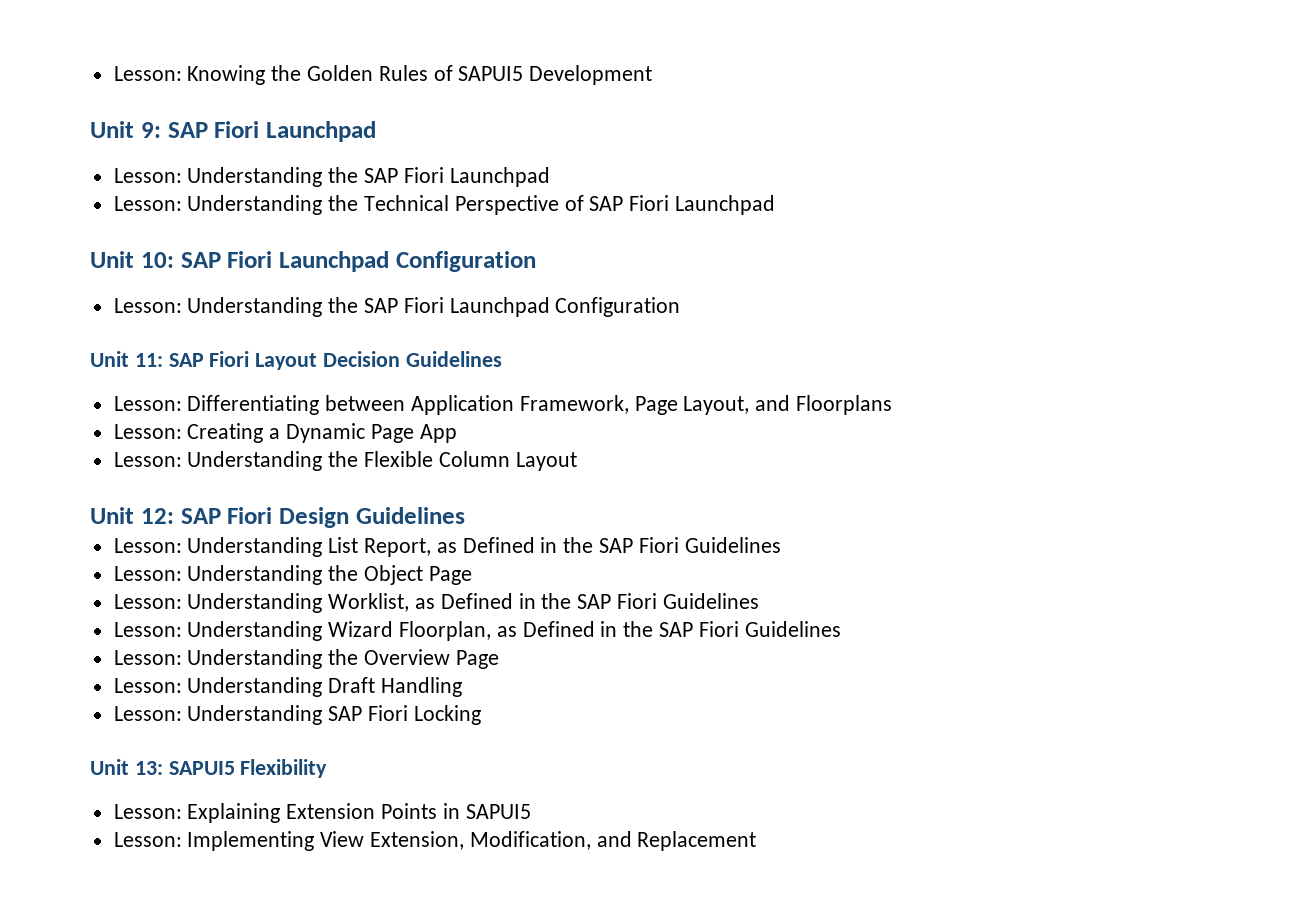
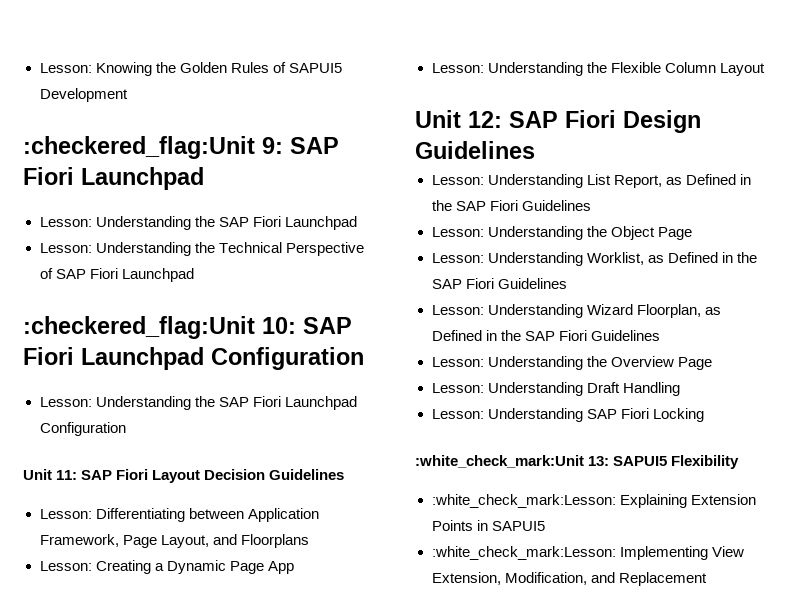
[90,121,134,138] Unit -> [23,136,255,159] :checkered_flag:Unit
[90,251,134,268] Unit -> [23,316,255,339] :checkered_flag:Unit
[90,759,129,775] Unit -> [415,455,584,468] :white_check_mark:Unit
[113,804,182,819] Lesson: -> [431,494,616,508] :white_check_mark:Lesson:
[113,832,182,847] Lesson: -> [431,546,616,560] :white_check_mark:Lesson:

